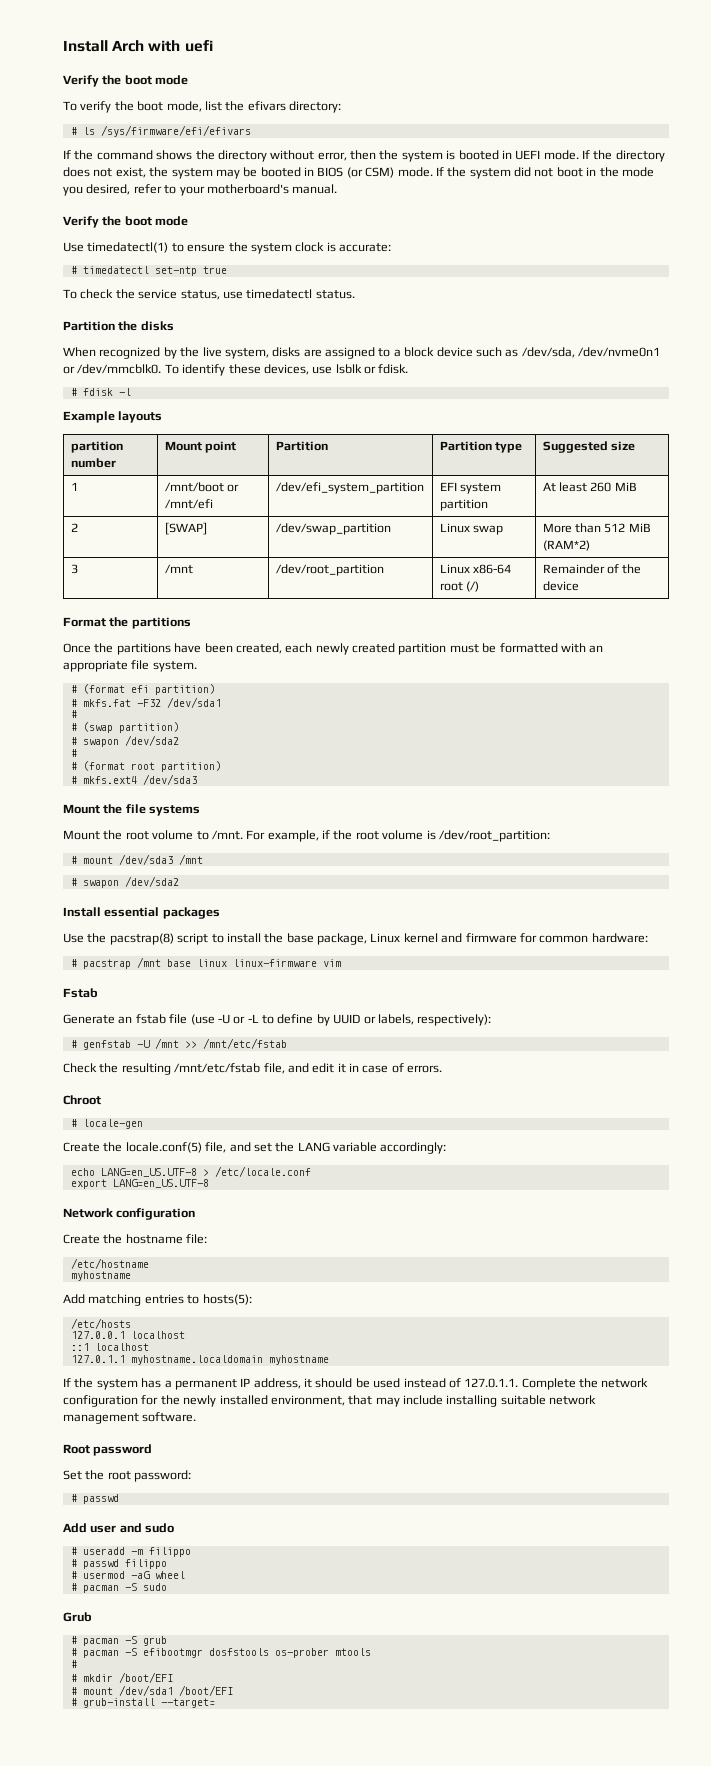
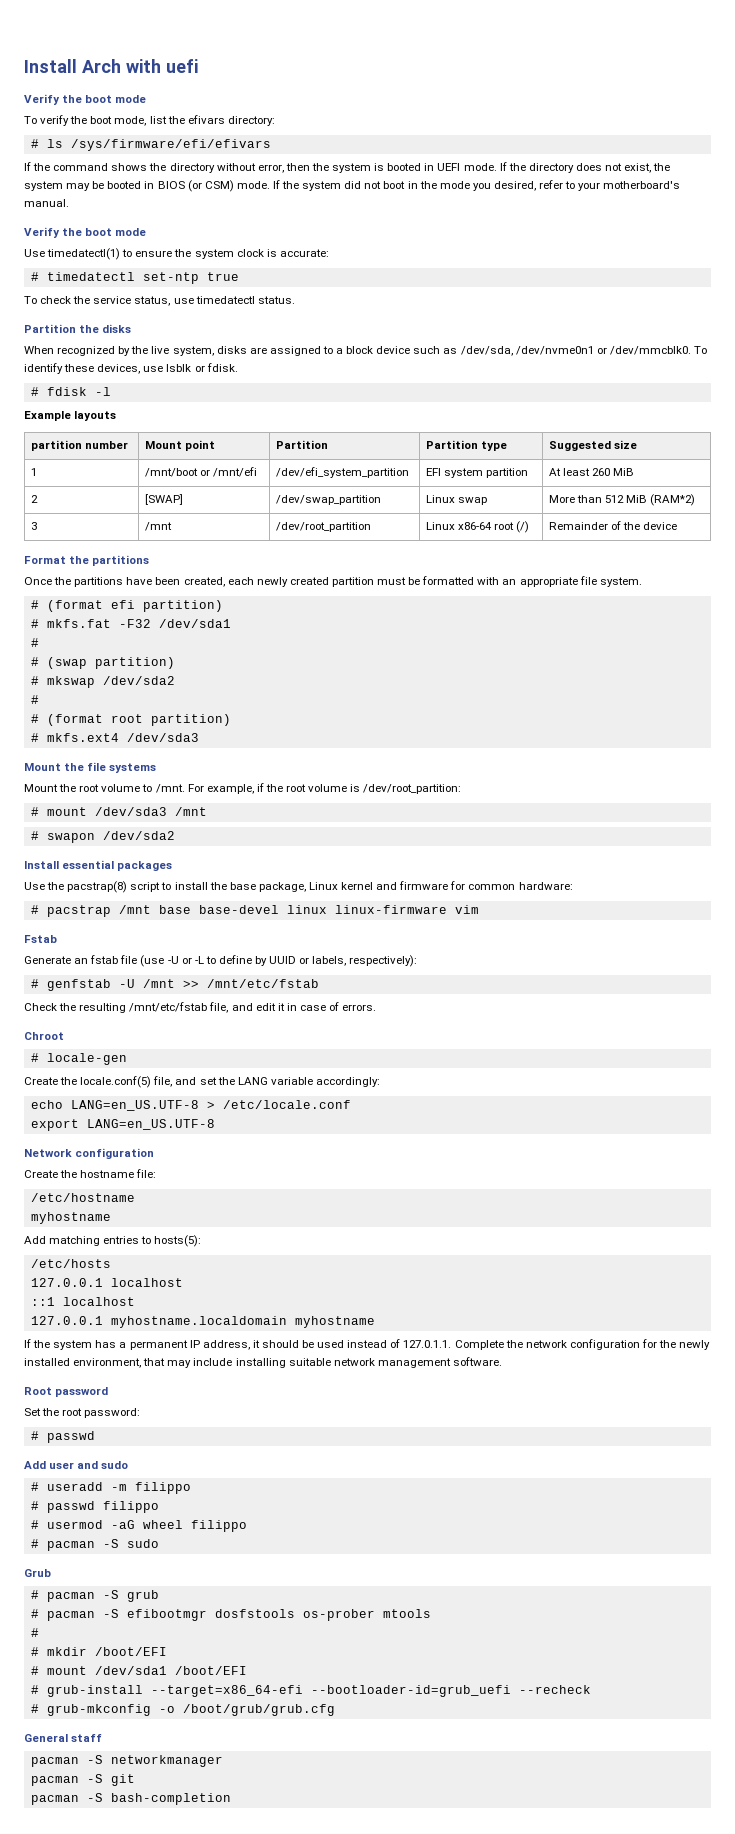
[82,739,119,747] swapon -> [46,676,95,688] mkswap
(191, 963) none -> [198,905,279,914] base-devel
[70,1355,125,1363] 127.0.1.1 -> [30,1316,103,1325] 127.0.0.1
(185, 1575) none -> [190,1520,247,1532] filippo
[160,1698,215,1708] --target= -> [150,1685,591,1697] [30,1704,335,1716] [24,1734,103,1742] [30,1755,223,1767] [30,1774,135,1786] [30,1793,231,1805] --target=x86_64-efi --bootloader-id=grub_uefi --recheck // # grub-mkconfig -o /boot/grub/grub.cfg // General staff // pacman -S networkmanager // pacman -S git // pacman -S bash-completion

